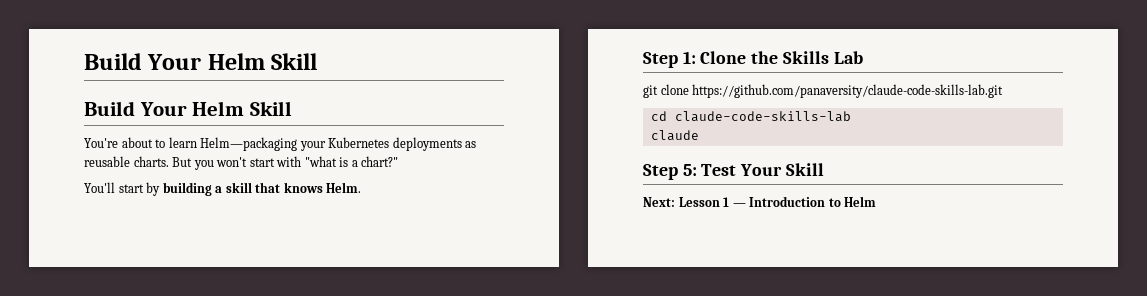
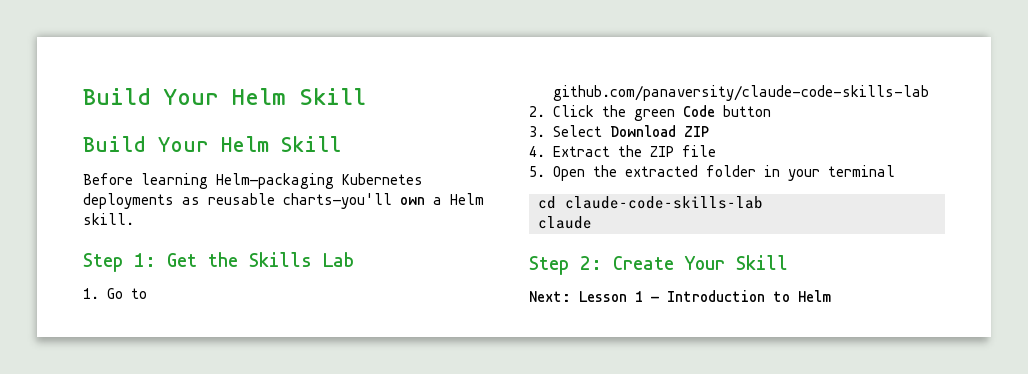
[84,137,477,151] [84,156,399,170] [84,182,362,196] You're about to learn Helm—packaging your Kubernetes deployments as reusable charts. But you won't start with "what is a chart?" // You'll start by building a skill that knows Helm. -> [83,173,423,189] [83,193,484,209] [83,213,134,225] Before learning Helm—packaging Kubernetes deployments as reusable charts—you'll own a Helm skill.
[700,51,747,64] Clone -> [167,253,197,267] Get
[643,84,1004,98] git clone https://github.com/panaversity/claude-code-skills-lab.git -> [83,288,147,299] [552,85,929,101] [529,105,771,121] [529,125,709,137] [529,145,716,157] [529,165,895,181] 1. Go to github.com/panaversity/claude-code-skills-lab // 2. Click the green Code button // 3. Select Download ZIP // 4. Extract the ZIP file // 5. Open the extracted folder in your terminal
[682,164,737,176] 5: Test -> [580,256,674,270] 2: Create

